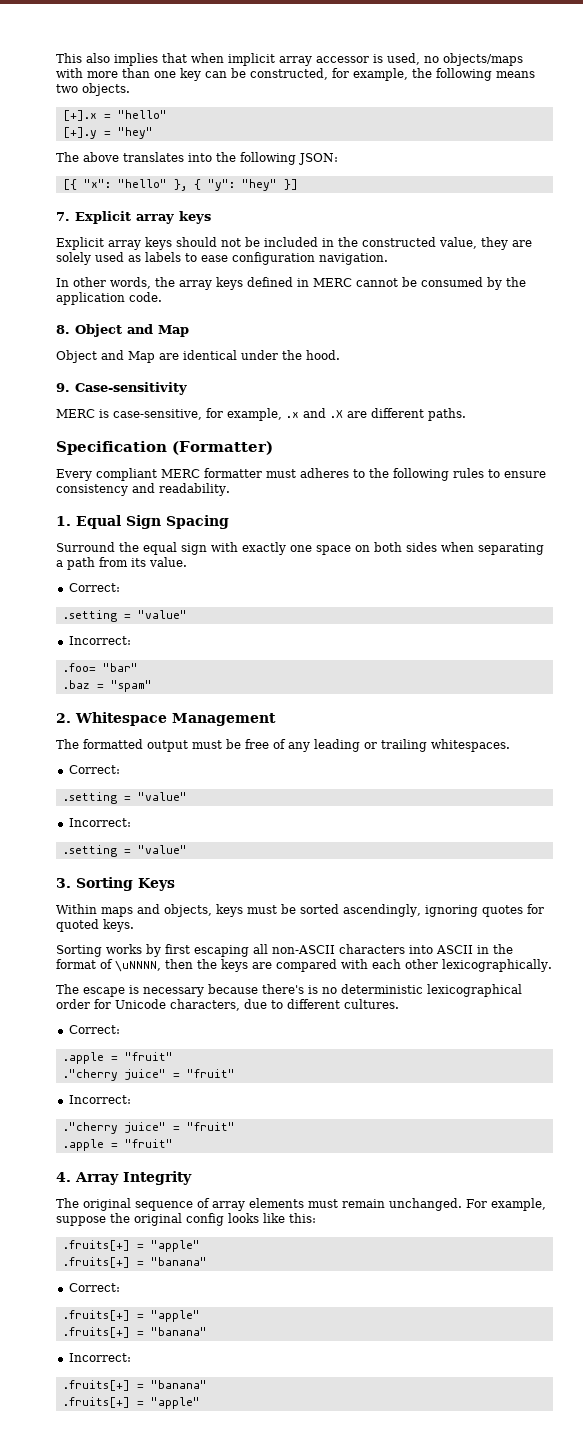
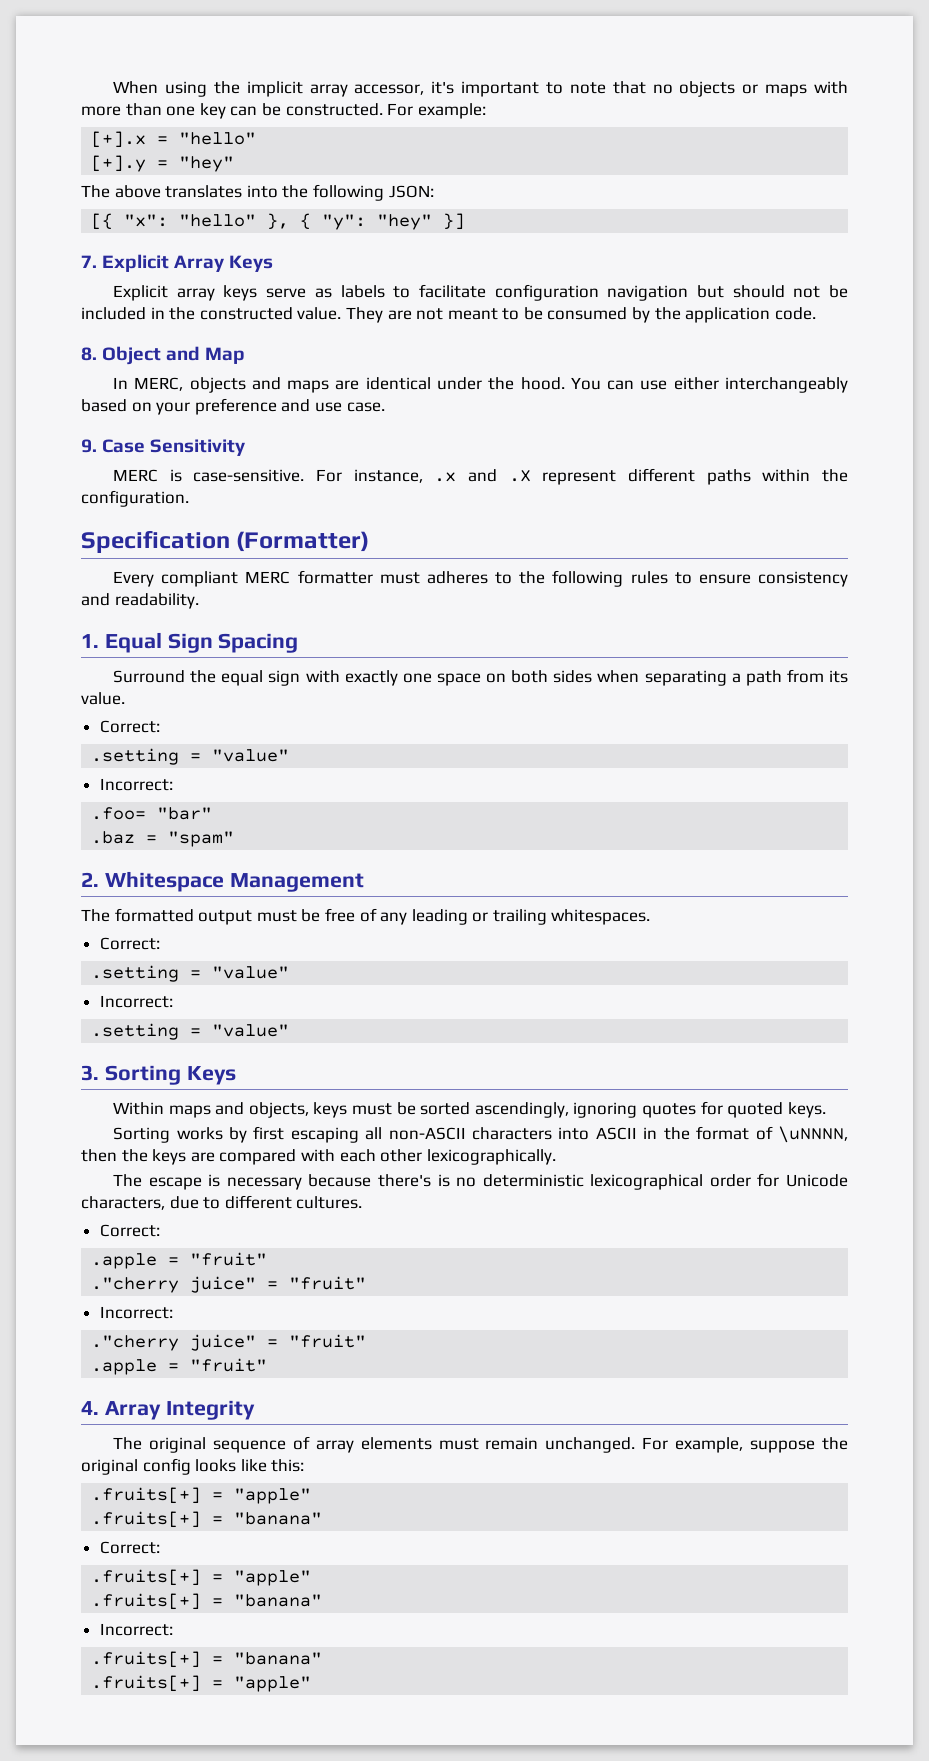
[56,53,523,66] This also implies that when implicit array accessor is used, no objects/maps -> [113,81,808,97] When using the implicit array accessor, it's important to note that no objects or maps
[250,68,535,81] [56,83,130,96] constructed, for example, the following means two objects. -> [285,103,486,119] constructed. For example:
[136,211,211,224] [56,237,172,250] array keys // Explicit array keys -> [174,255,274,272] [113,284,724,301] Array Keys // Explicit array keys serve as labels to facilitate configuration navigation but
[439,237,532,250] [56,252,388,265] [56,277,398,290] value, they are solely used as labels to ease configuration navigation. // In other words, the array keys defined in MERC cannot -> [297,307,520,323] value. They are not meant to
[56,350,155,363] Object and Map -> [113,377,330,393] In MERC, objects and maps
(340, 355) none -> [570,377,849,393] [81,398,385,415] You can use either interchangeably based on your preference and use case.
[75,382,187,395] Case-sensitivity -> [102,439,246,456] Case Sensitivity
[113,408,466,421] case-sensitive, for example, .x and .X are different paths. -> [193,468,848,485] [81,490,189,507] case-sensitive. For instance, .x and .X represent different paths within the configuration.

